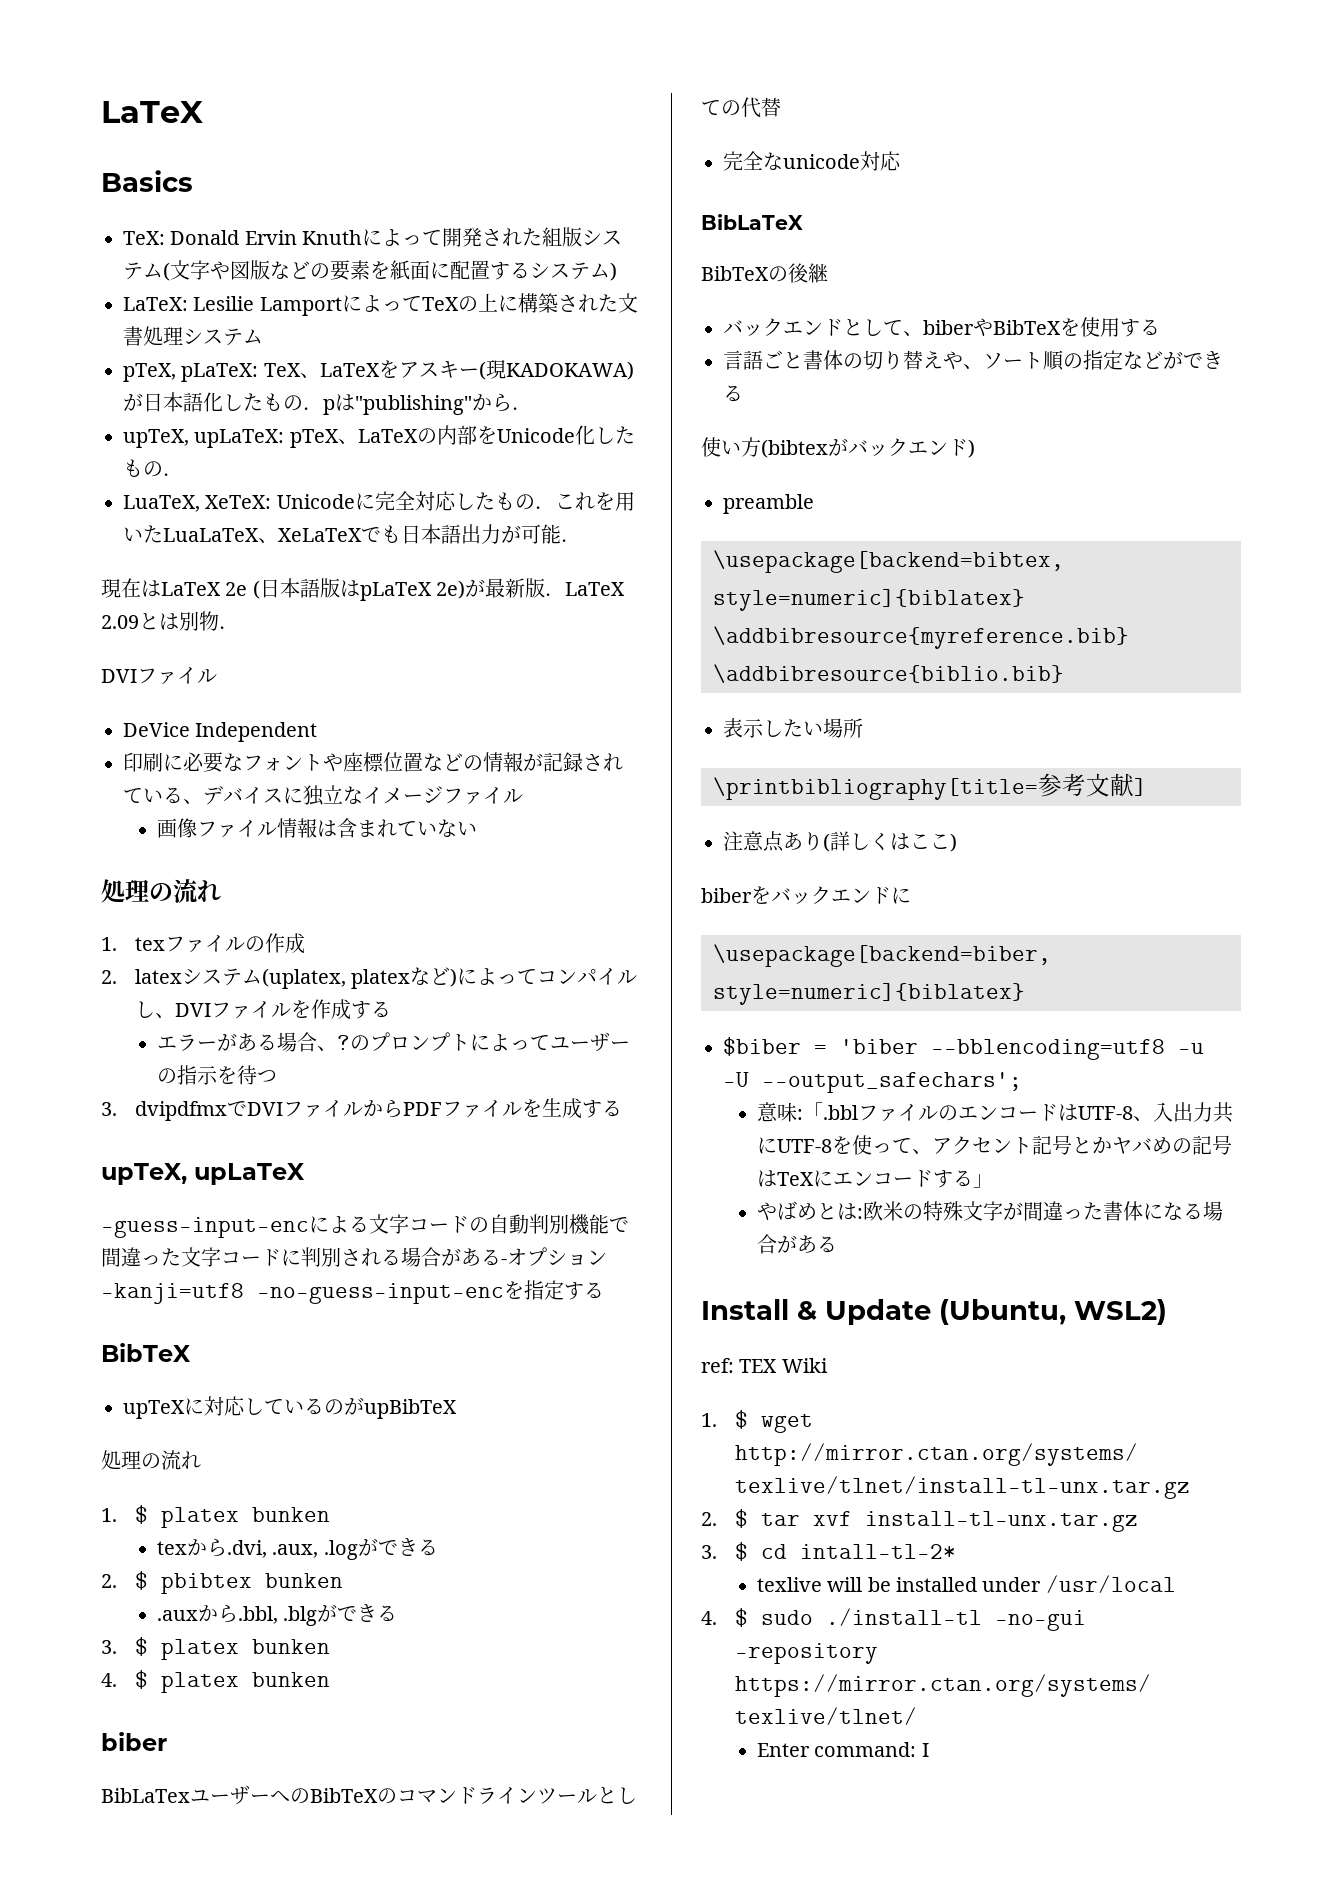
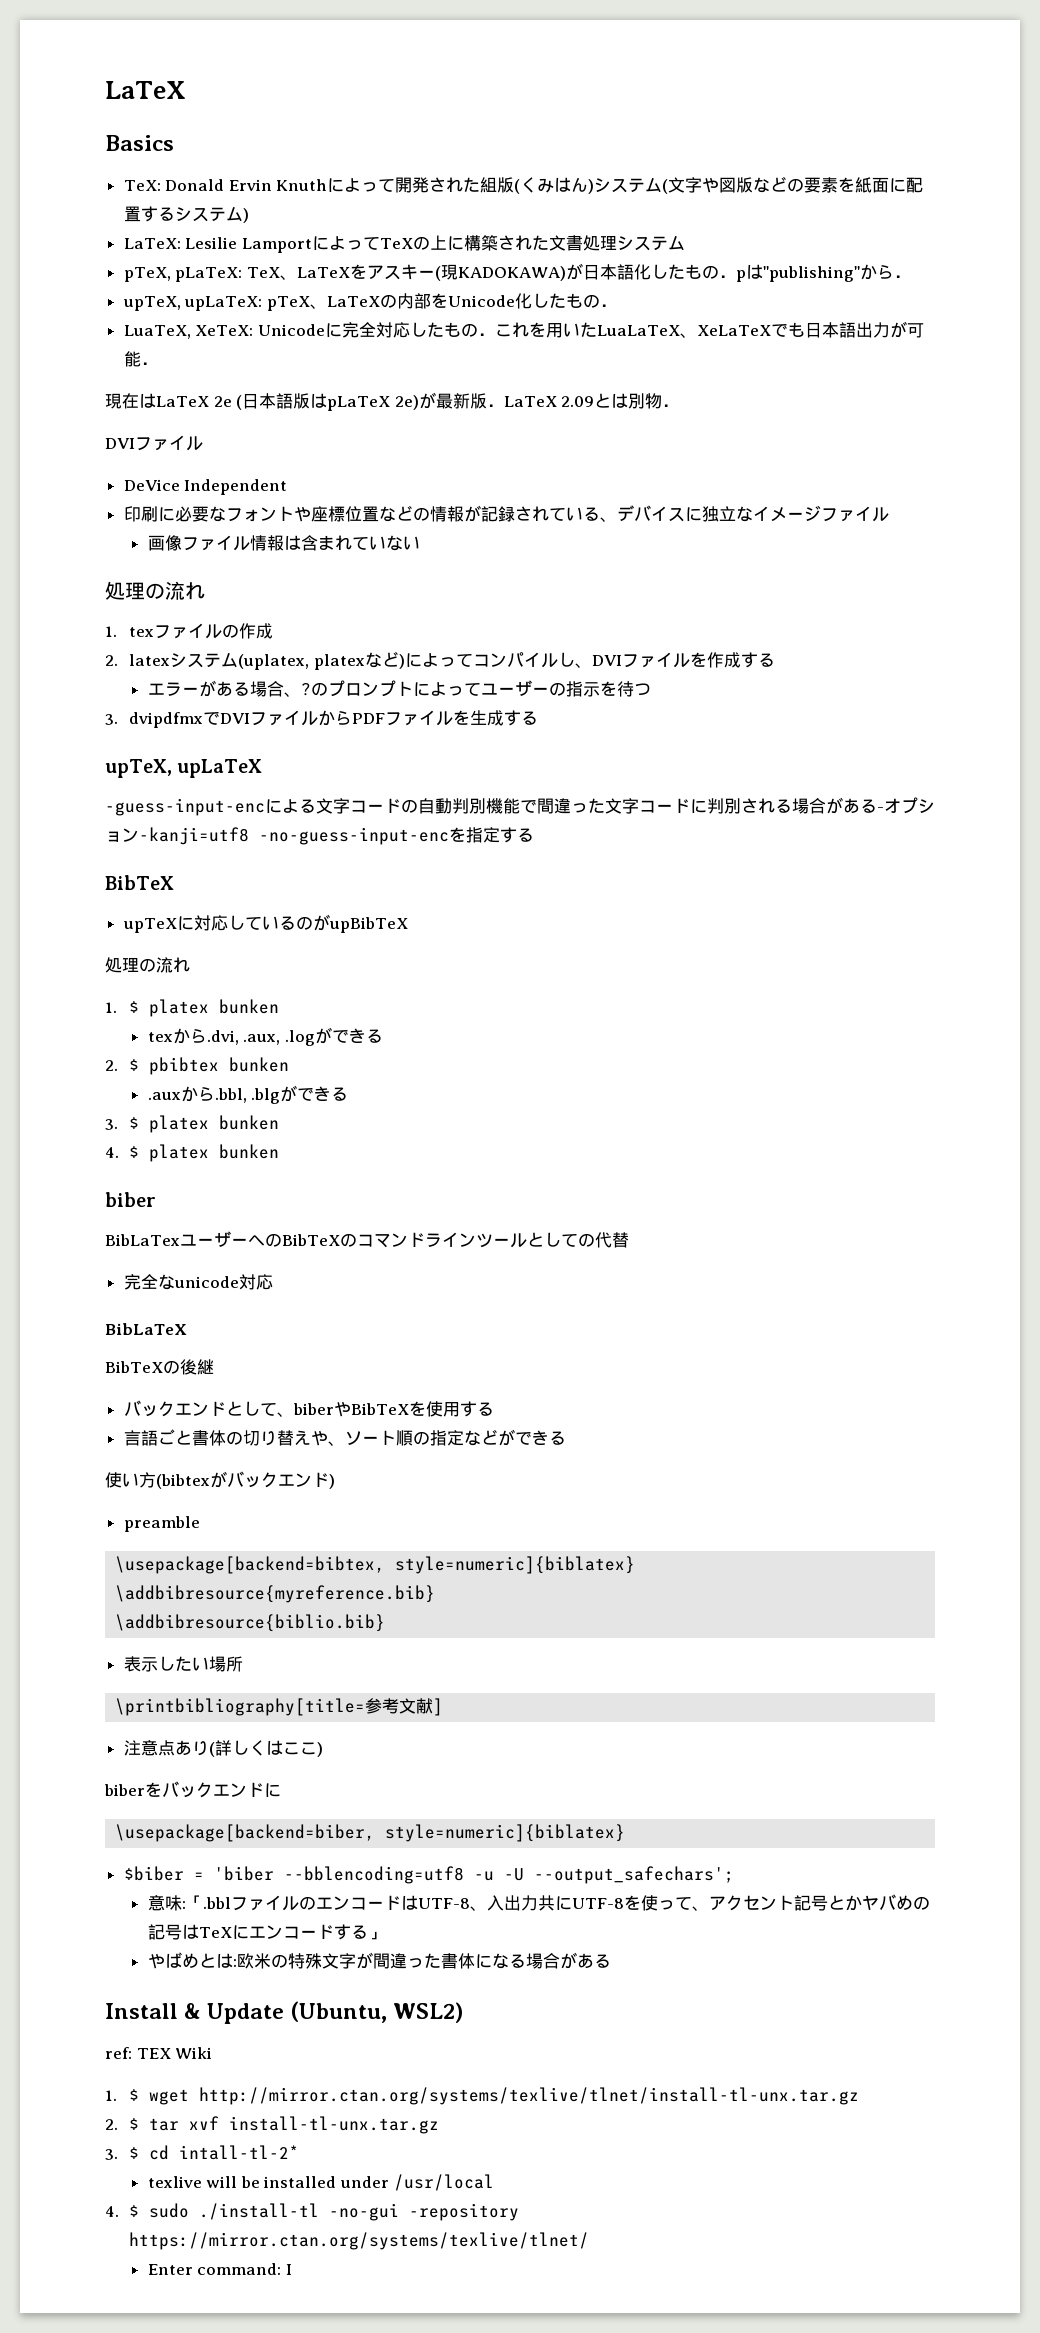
(583, 237) none -> [514,177,595,194] (くみはん)

